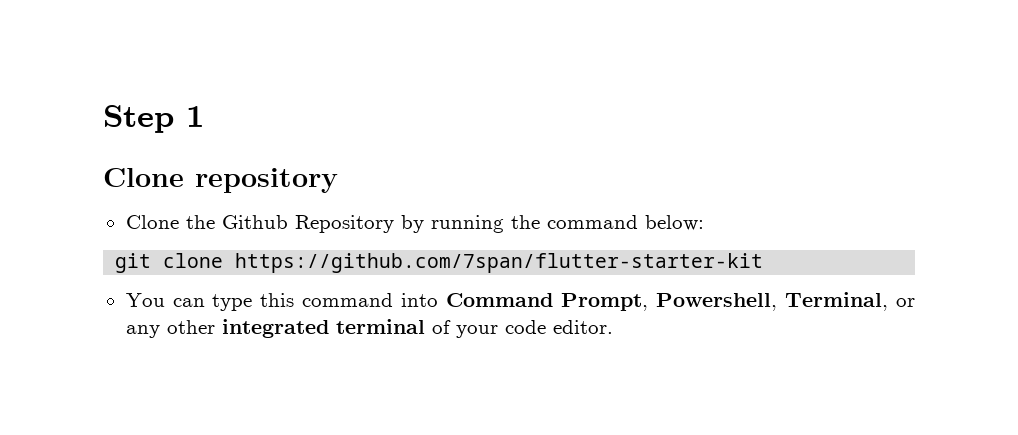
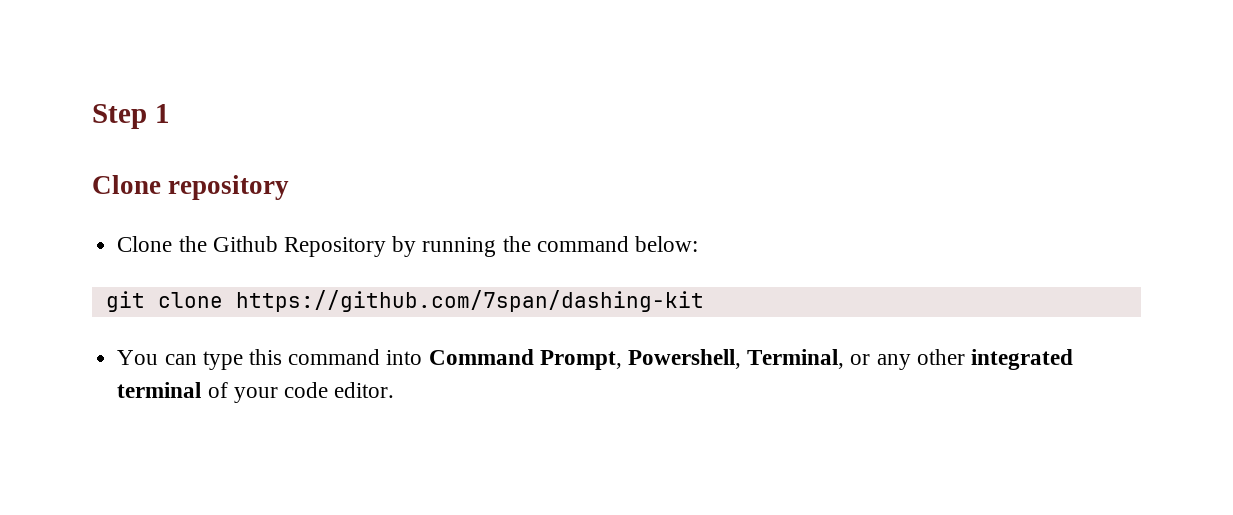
[235,253,764,273] https://github.com/7span/flutter-starter-kit -> [235,290,704,312] https://github.com/7span/dashing-kit

